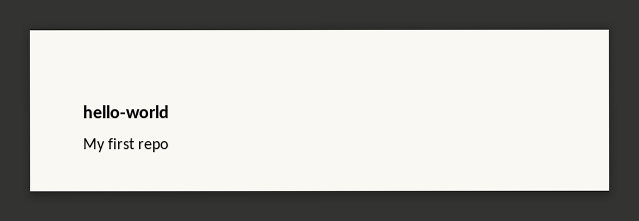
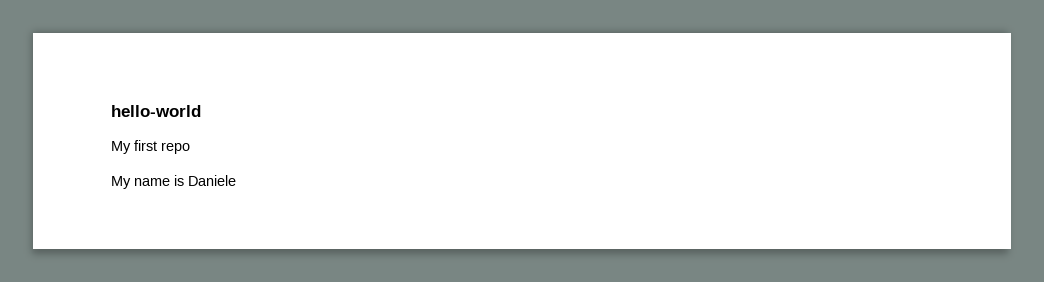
(170, 147) none -> [111,175,236,189] // My name is Daniele

